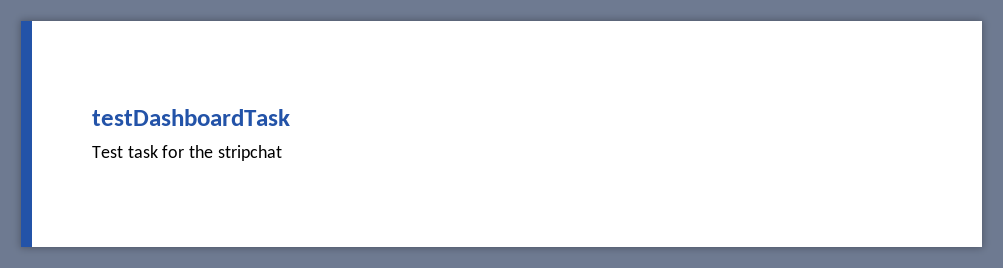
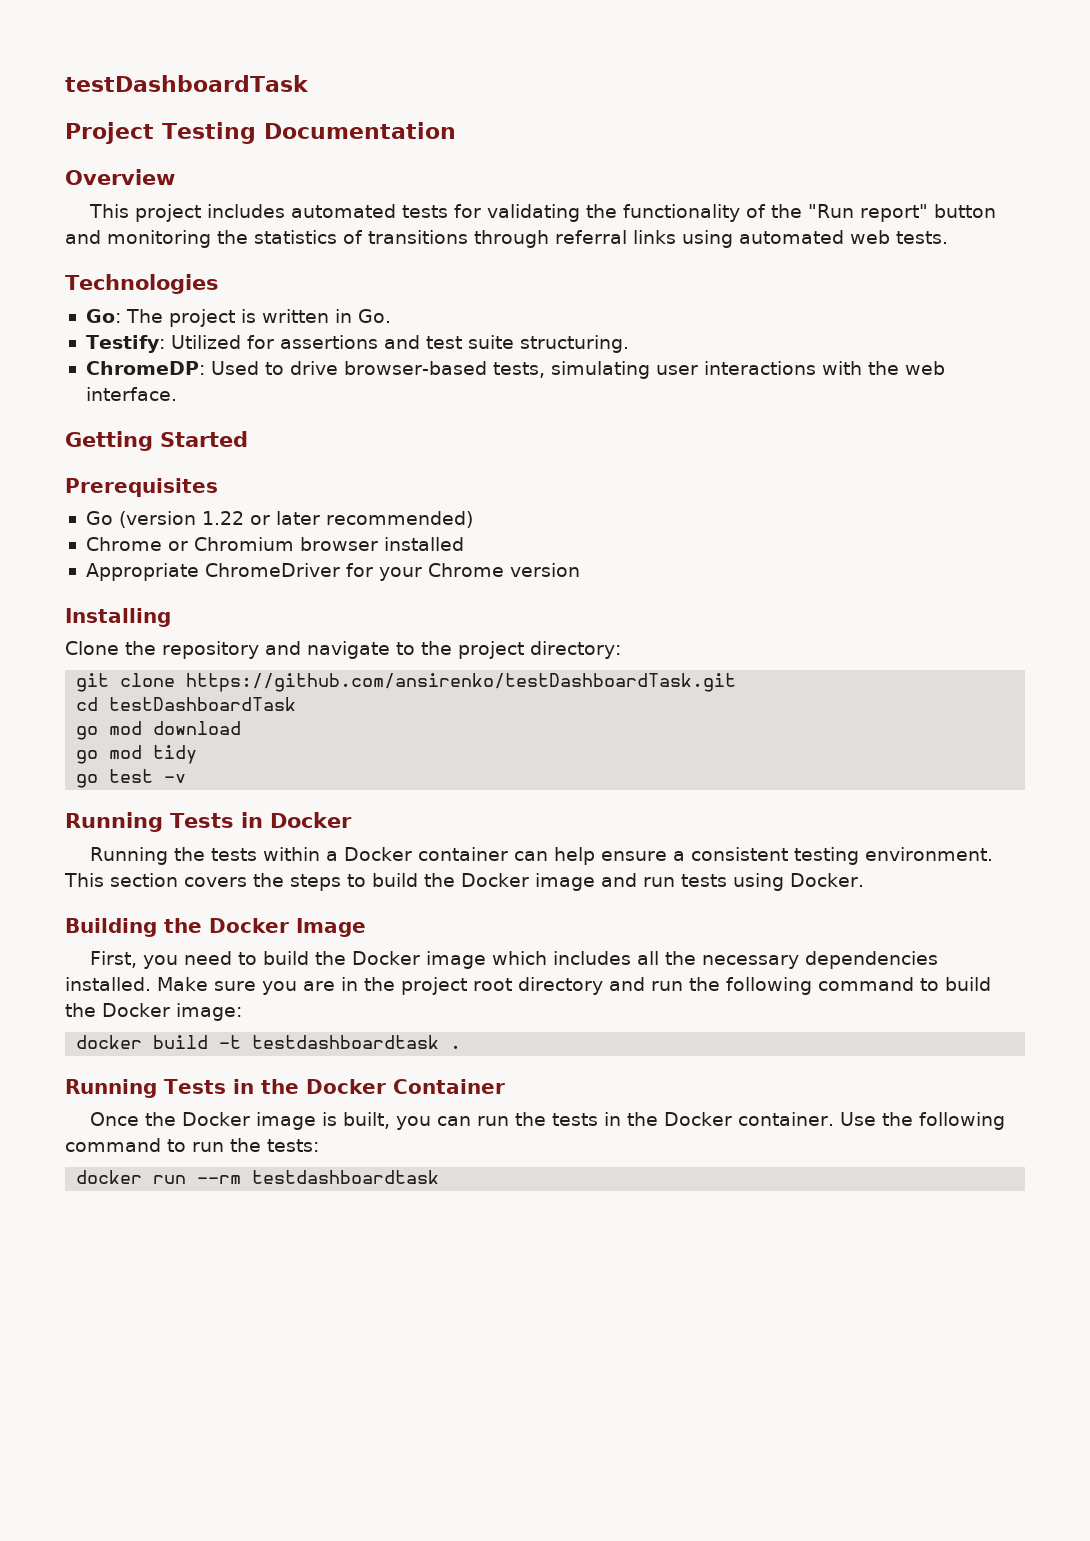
[92,109,290,126] [92,145,282,161] testDashboardTask // Test task for the stripchat -> [65,75,309,92] [65,122,456,144] [65,169,175,185] [89,204,997,222] [65,230,948,248] [65,274,219,294] [85,309,391,327] [85,335,629,353] [85,361,945,379] [85,387,177,401] [65,431,248,451] [65,478,218,497] [85,511,473,528] [85,537,464,551] [85,563,580,581] [65,608,171,627] [65,641,621,659] [76,673,737,692] [76,697,297,711] [76,721,242,740] [76,745,198,764] [76,769,187,788] [65,812,352,832] [90,847,994,865] [64,873,864,891] [65,918,366,937] [90,951,939,969] [65,977,991,995] [65,1003,242,1021] [76,1035,462,1049] [65,1079,505,1098] [90,1112,1006,1130] [65,1138,319,1152] [76,1170,440,1184] testDashboardTask // Project Testing Documentation // Overview // This project includes automated tests for validating the functionality of the "Run report" button and monitoring the statistics of transitions through referral links using automated web tests. // Technologies // Go: The project is written in Go. // Testify: Utilized for assertions and test suite structuring. // ChromeDP: Used to drive browser-based tests, simulating user interactions with the web interface. // Getting Started // Prerequisites // Go (version 1.22 or later recommended) // Chrome or Chromium browser installed // Appropriate ChromeDriver for your Chrome version // Installing // Clone the repository and navigate to the project directory: // git clone https://github.com/ansirenko/testDashboardTask.git // cd testDashboardTask // go mod download // go mod tidy // go test -v // Running Tests in Docker // Running the tests within a Docker container can help ensure a consistent testing environment. This section covers the steps to build the Docker image and run tests using Docker. // Building the Docker Image // First, you need to build the Docker image which includes all the necessary dependencies installed. Make sure you are in the project root directory and run the following command to build the Docker image: // docker build -t testdashboardtask . // Running Tests in the Docker Container // Once the Docker image is built, you can run the tests in the Docker container. Use the following command to run the tests: // docker run --rm testdashboardtask

